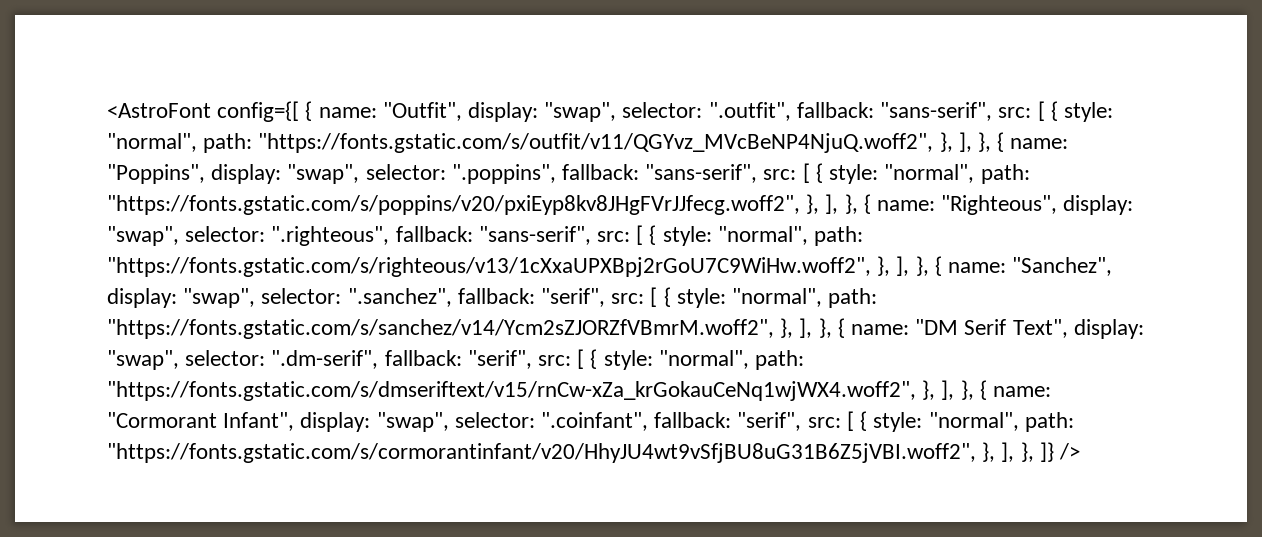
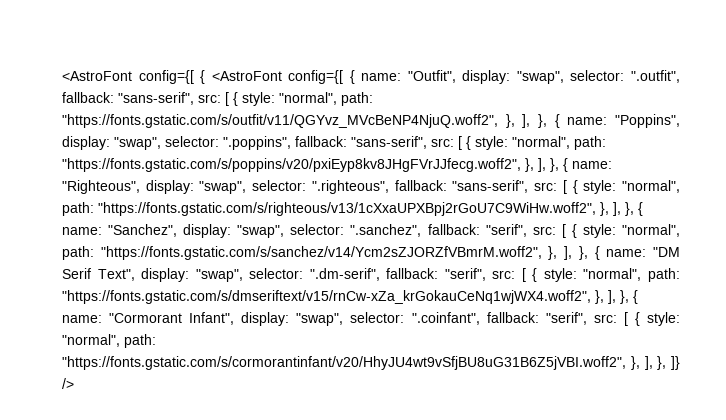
[107,101,313,122] <AstroFont config={[ { -> [62,70,355,84] <AstroFont config={[ { <AstroFont config={[ {

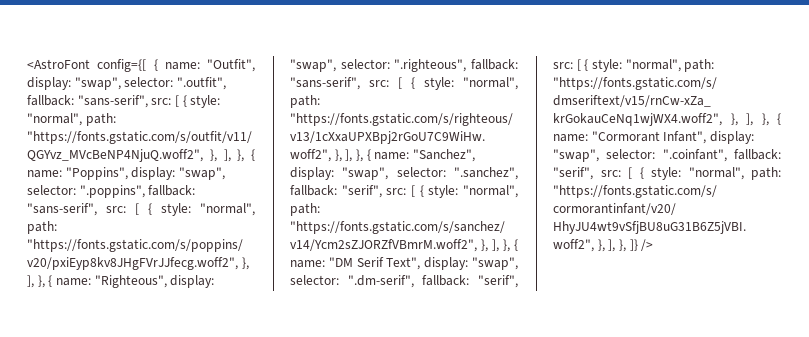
[62,70,355,84] <AstroFont config={[ { <AstroFont config={[ { -> [27,59,158,72] <AstroFont config={[ {

